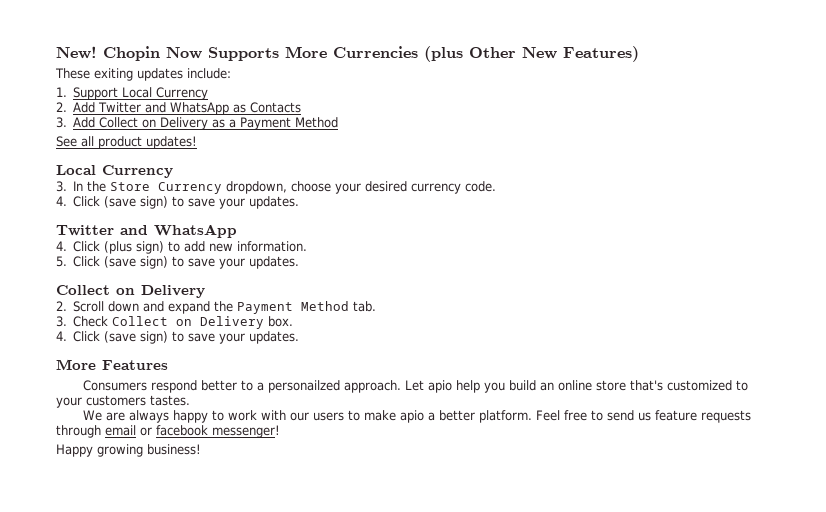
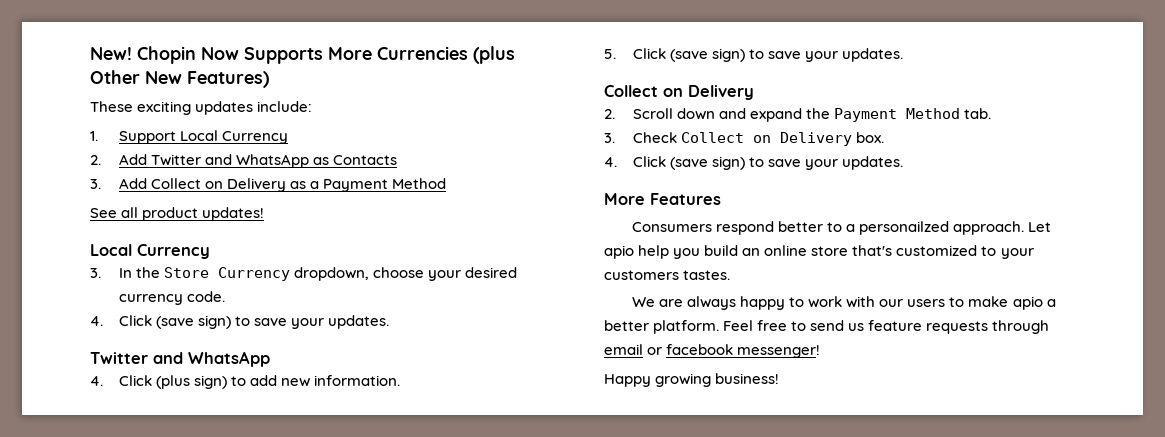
[94,68,133,81] exiting -> [137,101,192,115] exciting

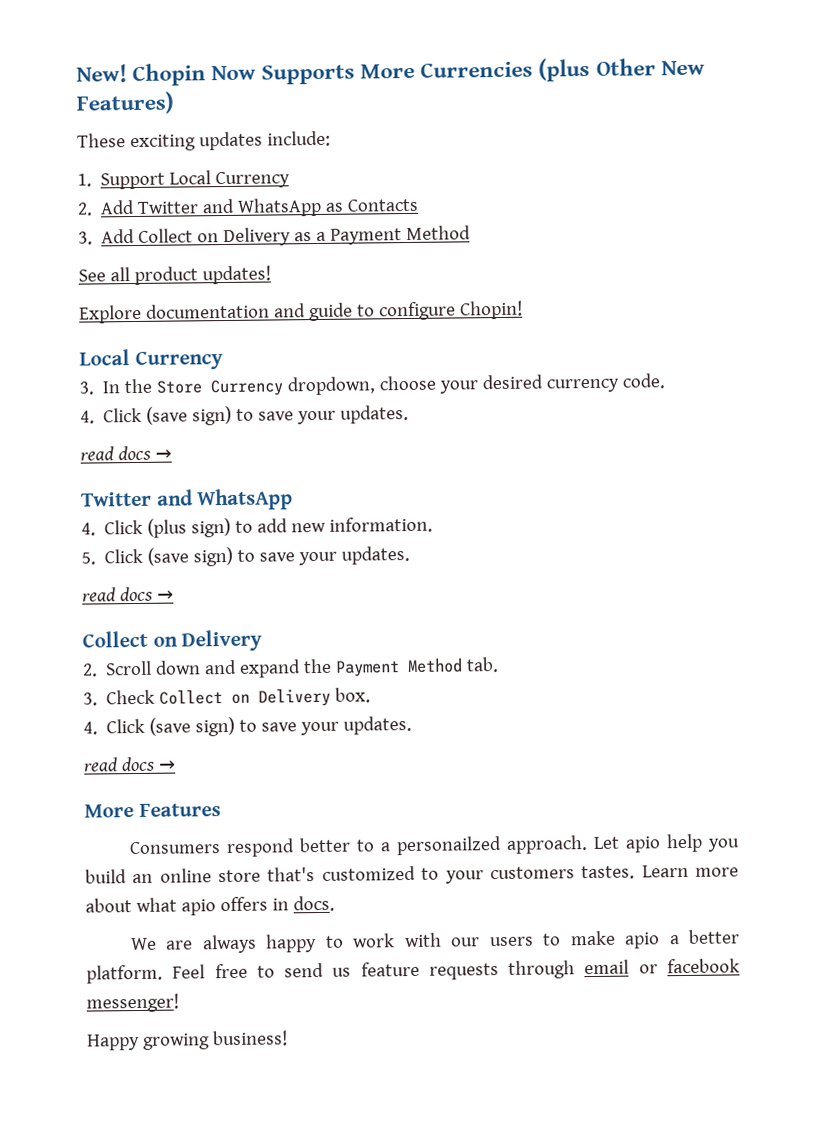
(265, 214) none -> [79,300,523,324] // Explore documentation and guide to configure Chopin!
(390, 322) none -> [80,445,172,461] // read docs →
(904, 55) none -> [82,586,174,602] // read docs →
(904, 163) none -> [84,756,176,772] // read docs →
(731, 275) none -> [641,864,740,878] [85,895,335,916] Learn more about what apio offers in docs.

